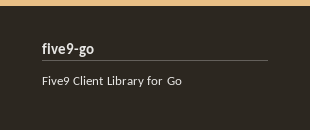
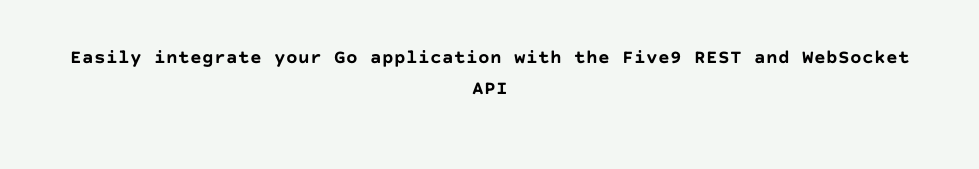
[42,43,94,57] [42,76,182,87] five9-go // Five9 Client Library for Go -> [69,50,910,67] [471,82,508,95] Easily integrate your Go application with the Five9 REST and WebSocket API

